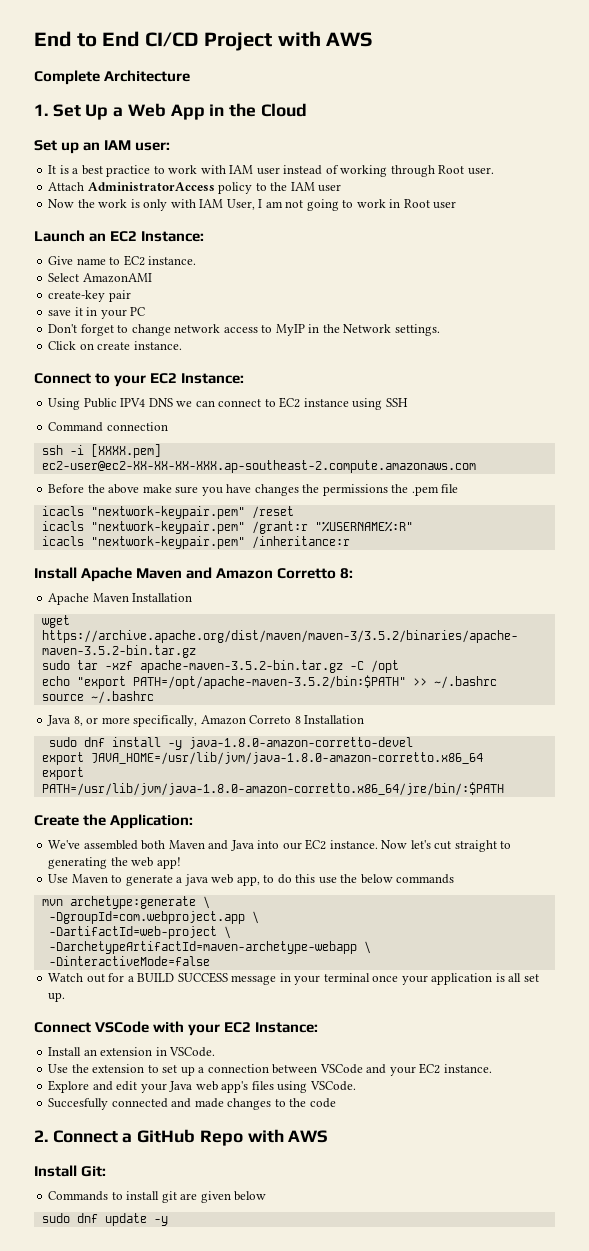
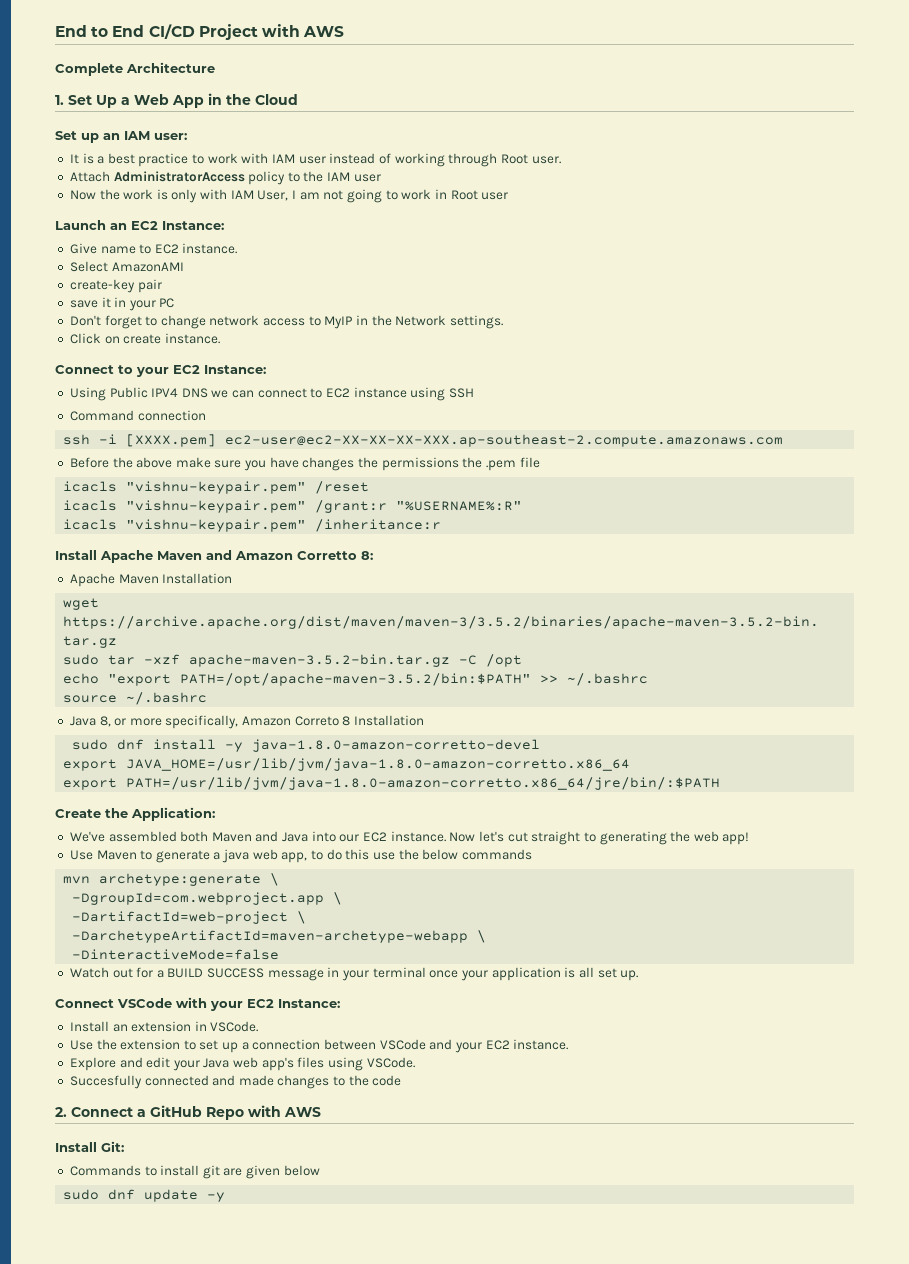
[90,506,245,519] "nextwork-keypair.pem" -> [126,481,307,494] "vishnu-keypair.pem"
[90,521,245,534] "nextwork-keypair.pem" -> [126,500,307,513] "vishnu-keypair.pem"
[90,536,245,549] "nextwork-keypair.pem" -> [126,519,307,532] "vishnu-keypair.pem"

